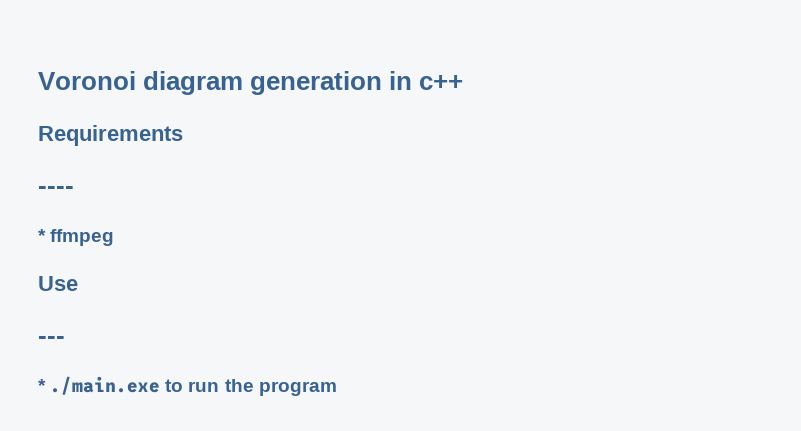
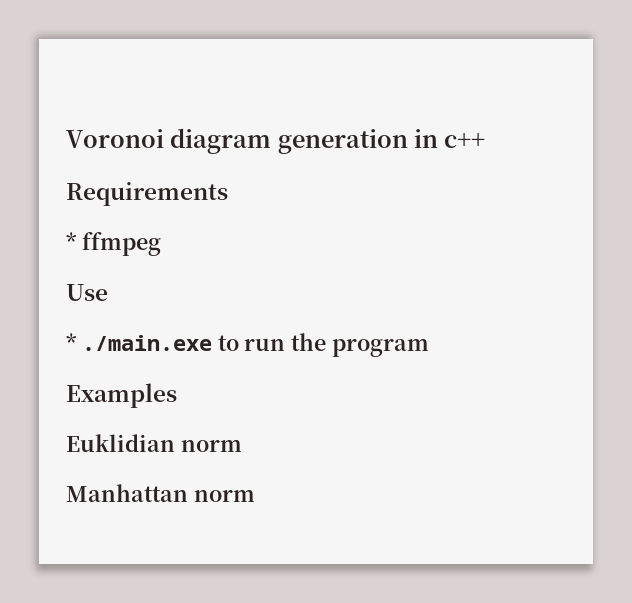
[38,186,74,194] // ---- -> (228, 194) none
[38,336,65,344] // --- -> (108, 292) none
(337, 388) none -> [66,383,177,408] [66,434,242,452] [66,484,255,502] // Examples // Euklidian norm // Manhattan norm

